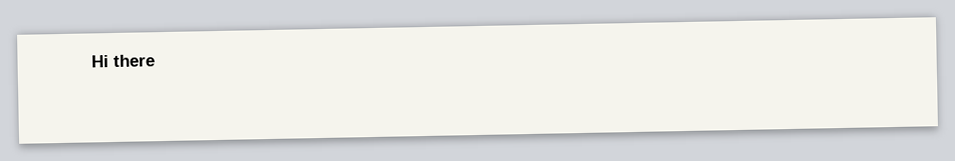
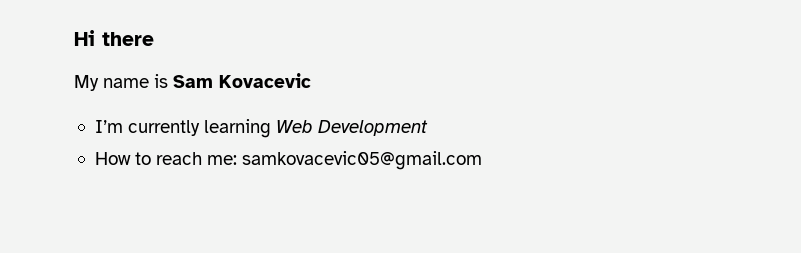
(155, 60) none -> [74,73,311,91] [94,119,429,138] [94,151,483,170] // My name is Sam Kovacevic // I’m currently learning Web Development // How to reach me: samkovacevic05@gmail.com

